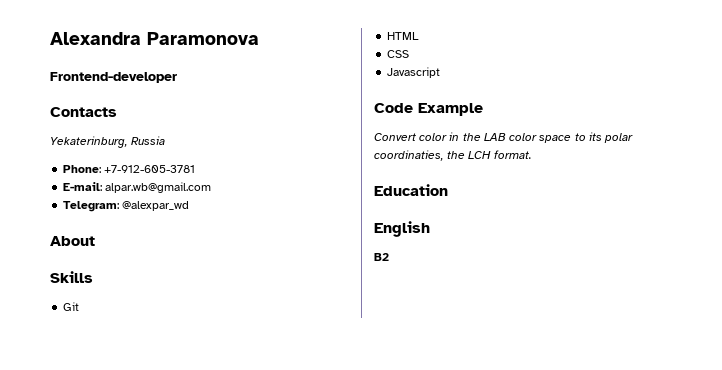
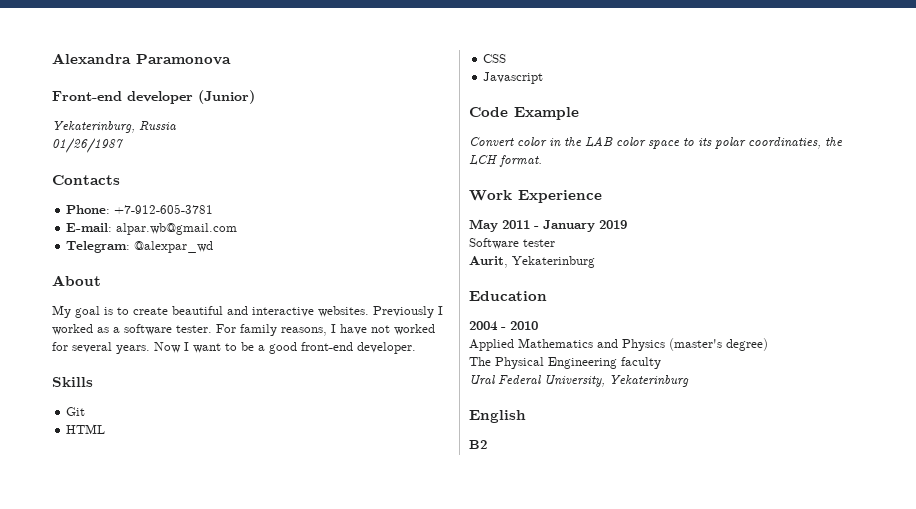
[50,72,177,83] [50,107,117,117] Frontend-developer // Contacts -> [52,90,255,104] Front-end developer (Junior)
(166, 140) none -> [52,138,124,153] [52,175,120,185] // 01/26/1987 // Contacts
(95, 241) none -> [52,305,443,318] [52,324,435,336] [52,342,416,354] // My goal is to create beautiful and interactive websites. Previously I worked as a software tester. For family reasons, I have not worked for several years. Now I want to be a good front-end developer.
[374,184,448,196] Education -> [469,190,602,203] [469,219,627,232] [469,238,555,249] [469,256,595,268] [469,291,547,301] [469,321,538,331] [469,338,768,351] [469,357,661,369] [469,375,689,387] Work Experience // May 2011 - January 2019 // Software tester // Aurit, Yekaterinburg // Education // 2004 - 2010 // Applied Mathematics and Physics (master's degree) // The Physical Engineering faculty // Ural Federal University, Yekaterinburg

